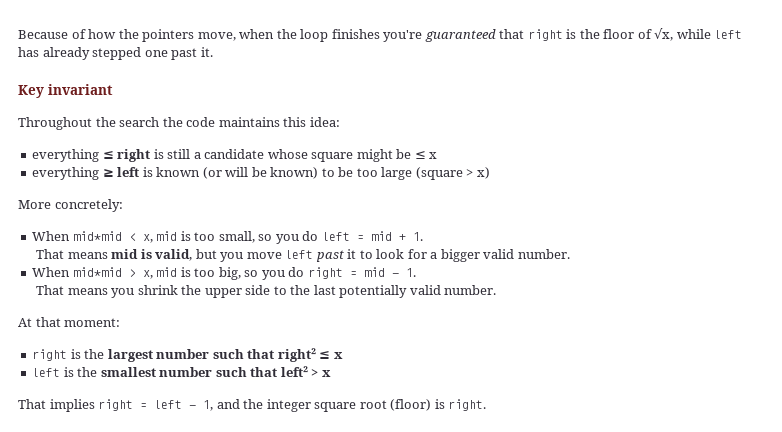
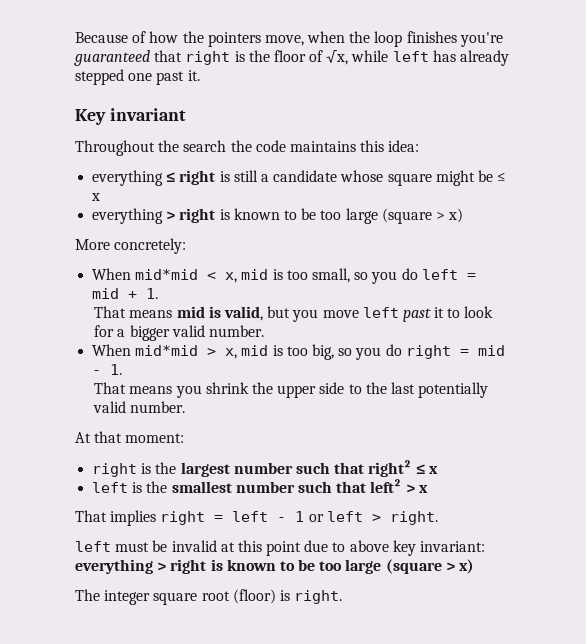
[102,167,319,179] ≥ left is known (or will be known) -> [166,208,280,223] > right is known
[203,399,264,411] 1, and the -> [295,511,438,525] [75,540,486,556] [75,559,475,574] [75,589,100,601] 1 or left > right. // left must be invalid at this point due to above key invariant: everything > right is known to be too large (square > x) // The

